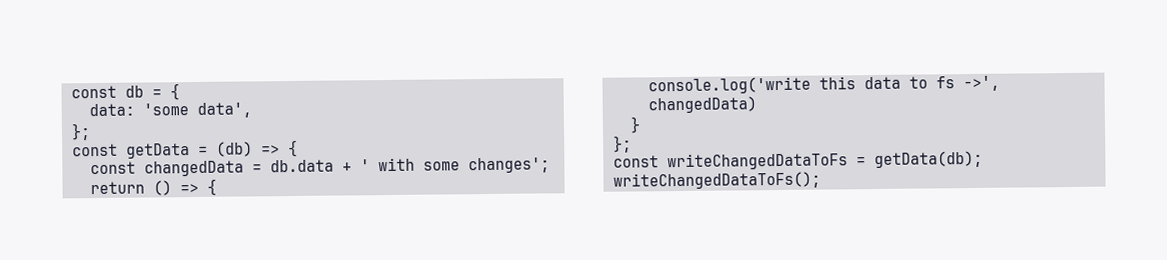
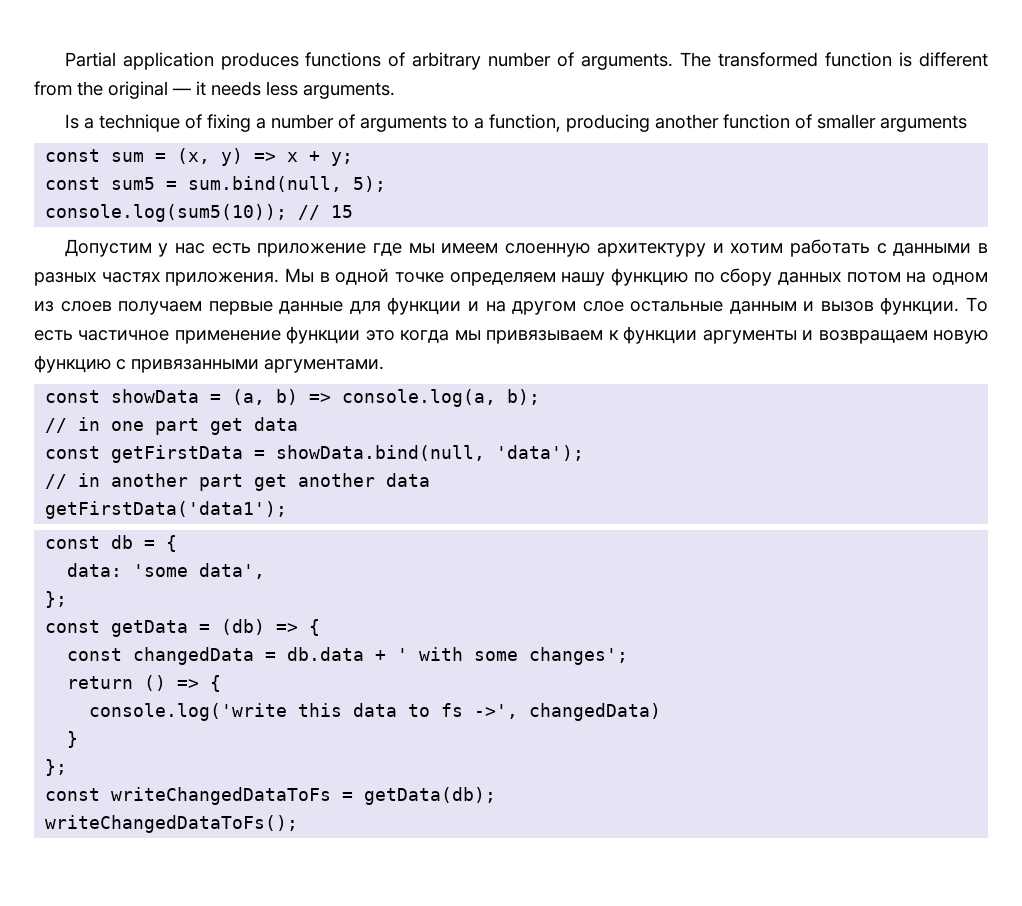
(71, 92) none -> [64,52,989,70] [34,81,395,99] [64,114,967,132] [45,148,354,166] [45,176,387,192] [45,204,354,222] [64,239,988,257] [34,268,988,286] [34,297,988,315] [34,326,988,344] [34,355,384,373] [45,389,541,407] [45,417,299,435] [45,445,585,463] [45,473,431,491] [45,501,288,519] Partial application produces functions of arbitrary number of arguments. The transformed function is different from the original — it needs less arguments. // Is a technique of fixing a number of arguments to a function, producing another function of smaller arguments // const sum = (x, y) => x + y; // const sum5 = sum.bind(null, 5); // console.log(sum5(10)); // 15 // Допустим у нас есть приложение где мы имеем слоенную архитектуру и хотим работать с данными в разных частях приложения. Мы в одной точке определяем нашу функцию по сбору данных потом на одном из слоев получаем первые данные для функции и на другом слое остальные данным и вызов функции. То есть частичное применение функции это когда мы привязываем к функции аргументы и возвращаем новую функцию с привязанными аргументами. // const showData = (a, b) => console.log(a, b); // // in one part get data // const getFirstData = showData.bind(null, 'data'); // // in another part get another data // getFirstData('data1'); //

